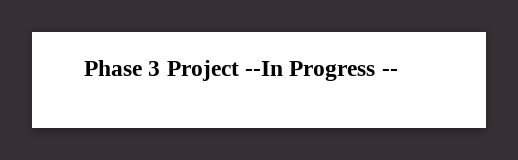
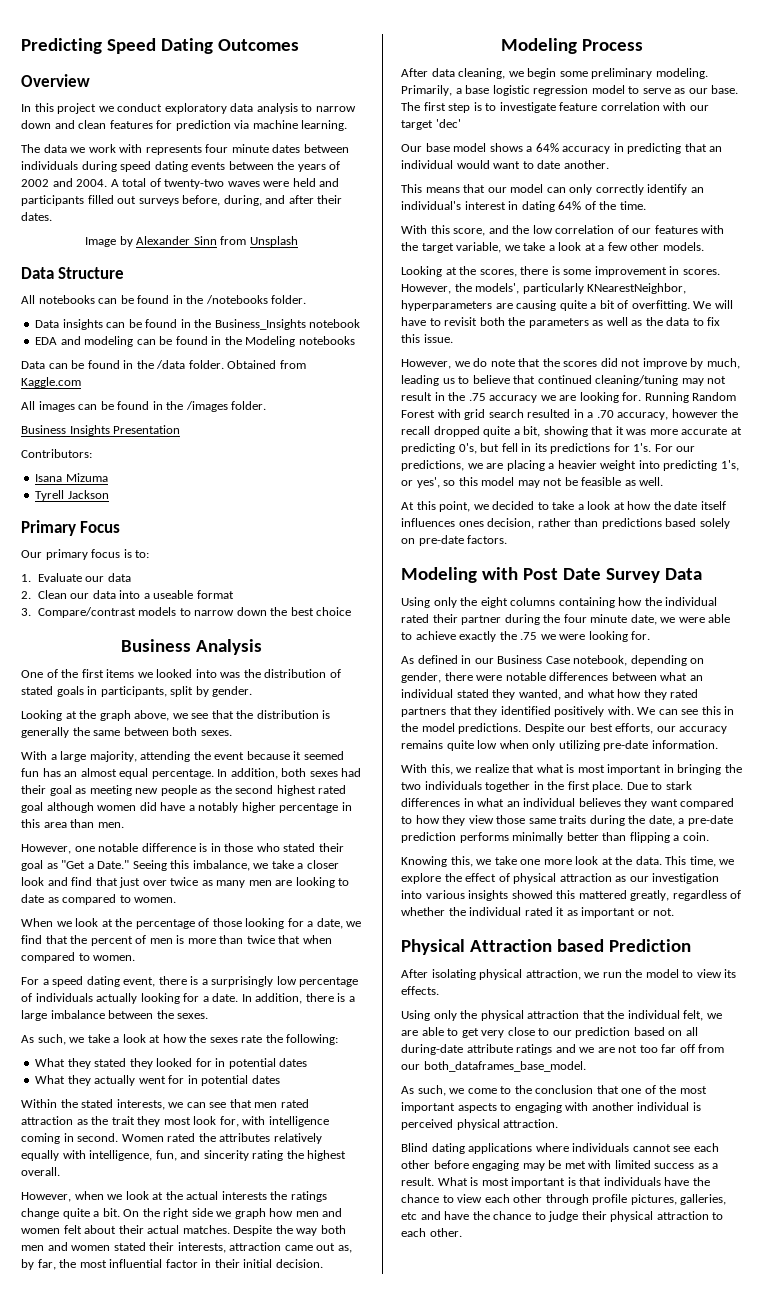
[84,60,398,81] Phase 3 Project --In Progress -- -> [21,38,299,54] [21,74,90,87] [21,103,356,114] [21,120,348,131] [21,144,349,155] [21,161,341,172] [21,178,340,189] [21,195,343,206] [21,212,52,221] [85,236,298,247] [21,267,125,279] [21,295,307,304] [35,319,361,330] [35,336,355,347] [21,360,306,369] [21,377,81,388] [21,401,267,412] [21,425,181,436] [21,449,92,458] [35,473,108,482] [35,490,109,501] [21,520,121,536] [21,549,150,560] [21,573,131,582] [21,590,234,599] [21,607,352,618] [121,639,262,655] [21,669,341,678] [21,686,253,697] [21,710,331,721] [21,727,232,738] [21,751,344,762] [21,768,362,779] [21,785,347,796] [21,802,352,813] [21,819,124,828] [21,843,344,854] [21,860,339,871] [21,877,350,888] [21,894,177,905] [21,918,362,929] [21,935,332,946] [21,952,136,963] [21,976,359,987] [21,993,355,1004] [21,1010,209,1021] [21,1034,339,1045] [35,1058,308,1069] [35,1075,280,1086] [21,1099,309,1110] [21,1116,329,1127] [21,1133,322,1144] [21,1150,347,1161] [21,1167,60,1176] [21,1191,327,1202] [21,1208,343,1219] [21,1225,346,1236] [21,1242,352,1253] [21,1259,323,1270] [500,38,643,54] [401,68,708,79] [401,85,739,96] [401,102,709,113] [401,119,461,130] [401,143,723,154] [401,160,609,169] [401,184,704,195] [401,201,646,212] [401,225,725,236] [401,242,704,253] [401,266,720,277] [401,283,687,294] [401,300,733,311] [401,317,721,328] [401,334,453,343] [401,358,740,369] [401,375,727,386] [401,392,737,403] [401,409,739,420] [401,426,742,437] [401,443,696,454] [401,460,739,471] [401,477,664,488] [401,501,726,512] [401,518,730,529] [401,535,508,546] [401,567,702,583] [401,597,718,608] [401,614,731,625] [401,631,651,642] [401,655,705,666] [401,672,703,683] [401,689,699,700] [401,706,735,717] [401,723,728,734] [401,740,718,751] [401,764,742,775] [401,781,692,792] [401,798,735,809] [401,815,733,826] [401,832,709,843] [401,856,735,867] [401,873,720,884] [401,890,742,901] [401,907,675,918] [401,939,691,955] [401,969,737,980] [401,986,439,995] [401,1010,722,1021] [401,1027,698,1038] [401,1044,725,1055] [401,1061,586,1072] [401,1085,707,1096] [401,1102,701,1113] [401,1119,559,1130] [401,1143,719,1154] [401,1160,719,1171] [401,1177,710,1188] [401,1194,727,1205] [401,1211,724,1222] [401,1228,462,1237] Predicting Speed Dating Outcomes // Overview // In this project we conduct exploratory data analysis to narrow down and clean features for prediction via machine learning. // The data we work with represents four minute dates between individuals during speed dating events between the years of 2002 and 2004. A total of twenty-two waves were held and participants filled out surveys before, during, and after their dates. // Image by Alexander Sinn from Unsplash // Data Structure // All notebooks can be found in the /notebooks folder. // Data insights can be found in the Business_Insights notebook // EDA and modeling can be found in the Modeling notebooks // Data can be found in the /data folder. Obtained from Kaggle.com // All images can be found in the /images folder. // Business Insights Presentation // Contributors: // Isana Mizuma // Tyrell Jackson // Primary Focus // Our primary focus is to: // 1. Evaluate our data // 2. Clean our data into a useable format // 3. Compare/contrast models to narrow down the best choice // Business Analysis // One of the first items we looked into was the distribution of stated goals in participants, split by gender. // Looking at the graph above, we see that the distribution is generally the same between both sexes. // With a large majority, attending the event because it seemed fun has an almost equal percentage. In addition, both sexes had their goal as meeting new people as the second highest rated goal although women did have a notably higher percentage in this area than men. // However, one notable difference is in those who stated their goal as "Get a Date." Seeing this imbalance, we take a closer look and find that just over twice as many men are looking to date as compared to women. // When we look at the percentage of those looking for a date, we find that the percent of men is more than twice that when compared to women. // For a speed dating event, there is a surprisingly low percentage of individuals actually looking for a date. In addition, there is a large imbalance between the sexes. // As such, we take a look at how the sexes rate the following: // What they stated they looked for in potential dates // What they actually went for in potential dates // Within the stated interests, we can see that men rated attraction as the trait they most look for, with intelligence coming in second. Women rated the attributes relatively equally with intelligence, fun, and sincerity rating the highest overall. // However, when we look at the actual interests the ratings change quite a bit. On the right side we graph how men and women felt about their actual matches. Despite the way both men and women stated their interests, attraction came out as, by far, the most influential factor in their initial decision. // Modeling Process // After data cleaning, we begin some preliminary modeling. Primarily, a base logistic regression model to serve as our base. The first step is to investigate feature correlation with our target 'dec' // Our base model shows a 64% accuracy in predicting that an individual would want to date another. // This means that our model can only correctly identify an individual's interest in dating 64% of the time. // With this score, and the low correlation of our features with the target variable, we take a look at a few other models. // Looking at the scores, there is some improvement in scores. However, the models', particularly KNearestNeighbor, hyperparameters are causing quite a bit of overfitting. We will have to revisit both the parameters as well as the data to fix this issue. // However, we do note that the scores did not improve by much, leading us to believe that continued cleaning/tuning may not result in the .75 accuracy we are looking for. Running Random Forest with grid search resulted in a .70 accuracy, however the recall dropped quite a bit, showing that it was more accurate at predicting 0's, but fell in its predictions for 1's. For our predictions, we are placing a heavier weight into predicting 1's, or yes', so this model may not be feasible as well. // At this point, we decided to take a look at how the date itself influences ones decision, rather than predictions based solely on pre-date factors. // Modeling with Post Date Survey Data // Using only the eight columns containing how the individual rated their partner during the four minute date, we were able to achieve exactly the .75 we were looking for. // As defined in our Business Case notebook, depending on gender, there were notable differences between what an individual stated they wanted, and what how they rated partners that they identified positively with. We can see this in the model predictions. Despite our best efforts, our accuracy remains quite low when only utilizing pre-date information. // With this, we realize that what is most important in bringing the two individuals together in the first place. Due to stark differences in what an individual believes they want compared to how they view those same traits during the date, a pre-date prediction performs minimally better than flipping a coin. // Knowing this, we take one more look at the data. This time, we explore the effect of physical attraction as our investigation into various insights showed this mattered greatly, regardless of whether the individual rated it as important or not. // Physical Attraction based Prediction // After isolating physical attraction, we run the model to view its effects. // Using only the physical attraction that the individual felt, we are able to get very close to our prediction based on all during-date attribute ratings and we are not too far off from our both_dataframes_base_model. // As such, we come to the conclusion that one of the most important aspects to engaging with another individual is perceived physical attraction. // Blind dating applications where individuals cannot see each other before engaging may be met with limited success as a result. What is most important is that individuals have the chance to view each other through profile pictures, galleries, etc and have the chance to judge their physical attraction to each other.

